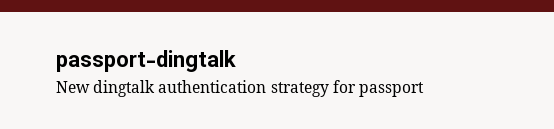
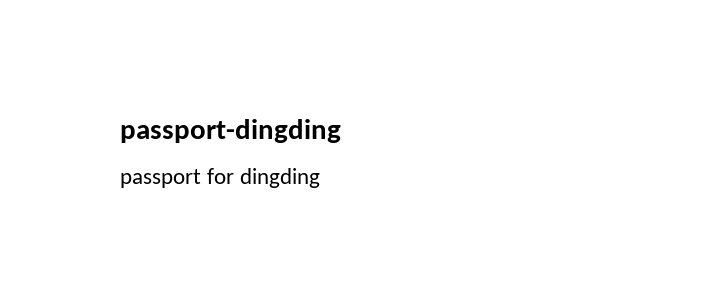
[56,50,236,72] [56,80,424,97] passport-dingtalk // New dingtalk authentication strategy for passport -> [120,119,341,143] [120,168,321,188] passport-dingding // passport for dingding

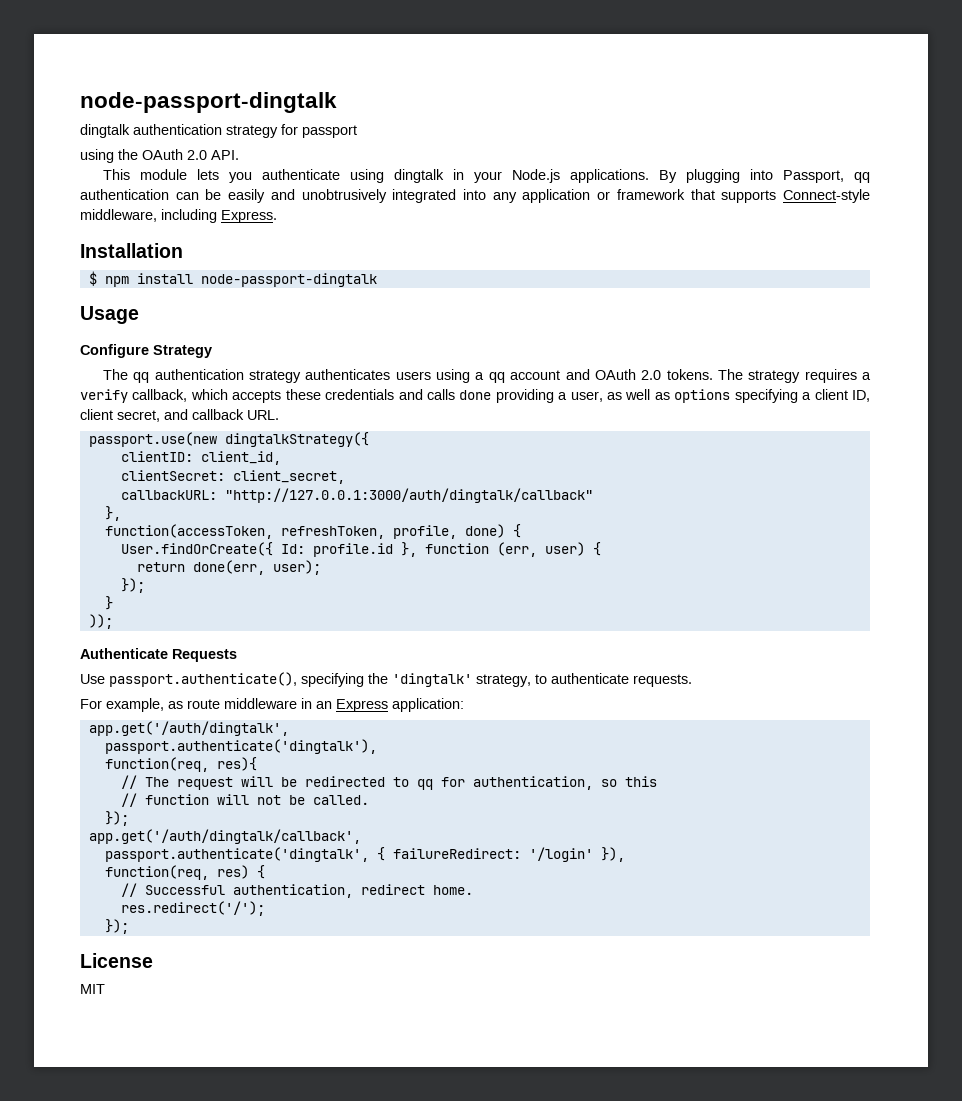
[120,119,341,143] [120,168,321,188] passport-dingding // passport for dingding -> [80,92,337,113] [80,124,357,138] [80,149,239,163] [102,169,870,183] [80,189,870,203] [80,209,277,223] [80,243,183,258] [88,271,377,287] [80,306,139,324] [80,344,212,358] [102,369,872,383] [80,389,871,403] [80,409,279,422] [88,432,369,447] [120,451,281,465] [120,470,345,484] [120,488,593,503] [104,506,121,521] [104,524,521,539] [120,542,601,557] [136,560,321,575] [120,578,145,593] [104,596,113,610] [88,614,113,629] [80,648,237,662] [80,672,692,687] [80,698,464,712] [88,721,289,736] [104,739,377,754] [104,757,257,772] [120,775,657,790] [120,793,369,807] [104,811,129,826] [88,829,361,844] [104,847,625,862] [104,865,265,880] [120,883,473,898] [120,901,265,916] [104,919,129,934] [80,953,153,968] [80,984,105,994] node-passport-dingtalk // dingtalk authentication strategy for passport // using the OAuth 2.0 API. // This module lets you authenticate using dingtalk in your Node.js applications. By plugging into Passport, qq authentication can be easily and unobtrusively integrated into any application or framework that supports Connect-style middleware, including Express. // Installation // $ npm install node-passport-dingtalk // Usage // Configure Strategy // The qq authentication strategy authenticates users using a qq account and OAuth 2.0 tokens. The strategy requires a verify callback, which accepts these credentials and calls done providing a user, as well as options specifying a client ID, client secret, and callback URL. // passport.use(new dingtalkStrategy({ // clientID: client_id, // clientSecret: client_secret, // callbackURL: "http://127.0.0.1:3000/auth/dingtalk/callback" // }, // function(accessToken, refreshToken, profile, done) { // User.findOrCreate({ Id: profile.id }, function (err, user) { // return done(err, user); // }); // } // )); // Authenticate Requests // Use passport.authenticate(), specifying the 'dingtalk' strategy, to authenticate requests. // For example, as route middleware in an Express application: // app.get('/auth/dingtalk', // passport.authenticate('dingtalk'), // function(req, res){ // // The request will be redirected to qq for authentication, so this // // function will not be called. // }); // app.get('/auth/dingtalk/callback', // passport.authenticate('dingtalk', { failureRedirect: '/login' }), // function(req, res) { // // Successful authentication, redirect home. // res.redirect('/'); // }); // License // MIT

